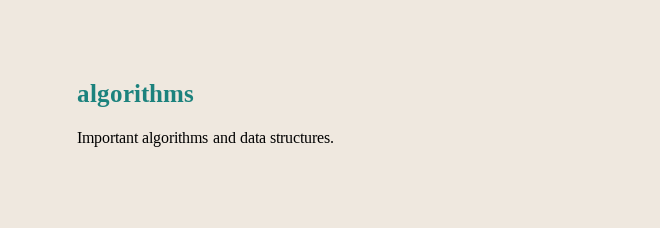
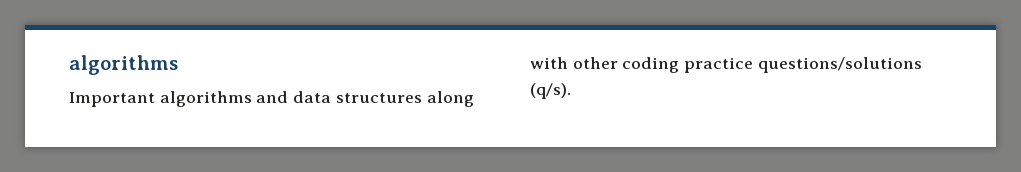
[270,133,335,143] structures. -> [335,91,474,107] [530,57,922,73] [530,83,571,99] structures along with other coding practice questions/solutions (q/s).

